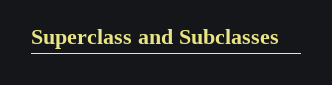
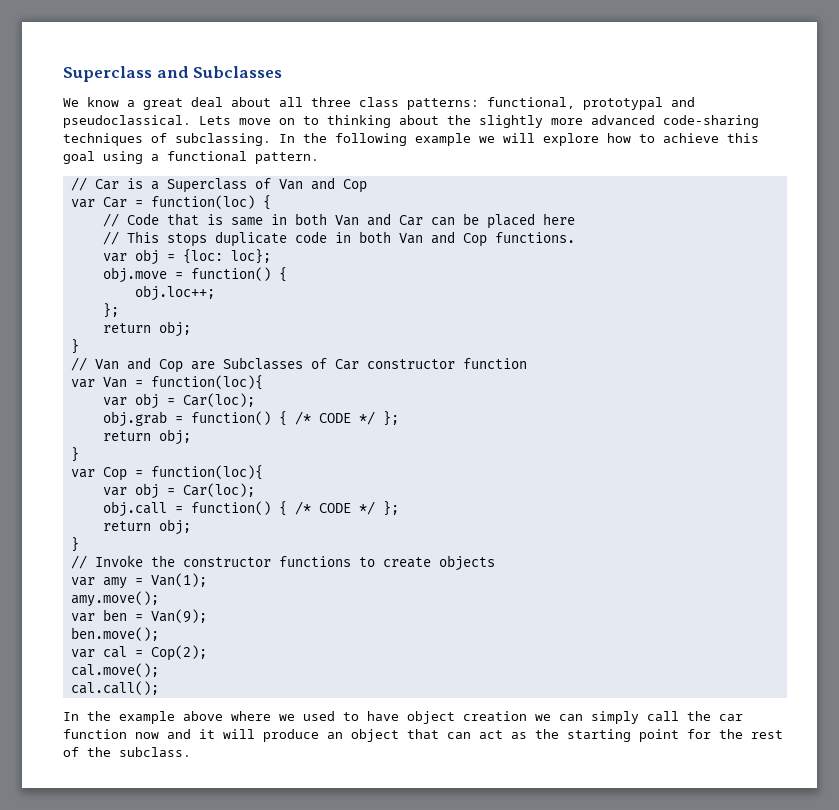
(279, 36) none -> [63,97,695,110] [63,115,759,128] [63,133,759,146] [63,151,319,164] [70,177,367,193] [70,195,271,210] [102,213,575,229] [102,231,575,247] [102,249,271,265] [102,267,287,283] [134,285,215,301] [102,303,119,318] [102,321,191,337] [70,339,79,354] [70,357,527,373] [70,375,263,390] [102,393,255,409] [102,411,399,427] [102,429,191,445] [70,447,79,462] [70,465,263,481] [102,483,255,499] [102,501,399,517] [102,519,191,535] [70,537,79,552] [70,555,495,571] [70,573,207,589] [70,591,159,607] [70,609,207,623] [70,627,159,641] [70,645,207,661] [70,663,159,677] [70,681,159,695] [63,711,743,724] [63,729,783,742] [63,747,191,757] // We know a great deal about all three class patterns: functional, prototypal and pseudoclassical. Lets move on to thinking about the slightly more advanced code-sharing techniques of subclassing. In the following example we will explore how to achieve this goal using a functional pattern. // // Car is a Superclass of Van and Cop // var Car = function(loc) { // // Code that is same in both Van and Car can be placed here // // This stops duplicate code in both Van and Cop functions. // var obj = {loc: loc}; // obj.move = function() { // obj.loc++; // }; // return obj; // } // // Van and Cop are Subclasses of Car constructor function // var Van = function(loc){ // var obj = Car(loc); // obj.grab = function() { /* CODE */ }; // return obj; // } // var Cop = function(loc){ // var obj = Car(loc); // obj.call = function() { /* CODE */ }; // return obj; // } // // Invoke the constructor functions to create objects // var amy = Van(1); // amy.move(); // var ben = Van(9); // ben.move(); // var cal = Cop(2); // cal.move(); // cal.call(); // In the example above where we used to have object creation we can simply call the car function now and it will produce an object that can act as the starting point for the rest of the subclass.

